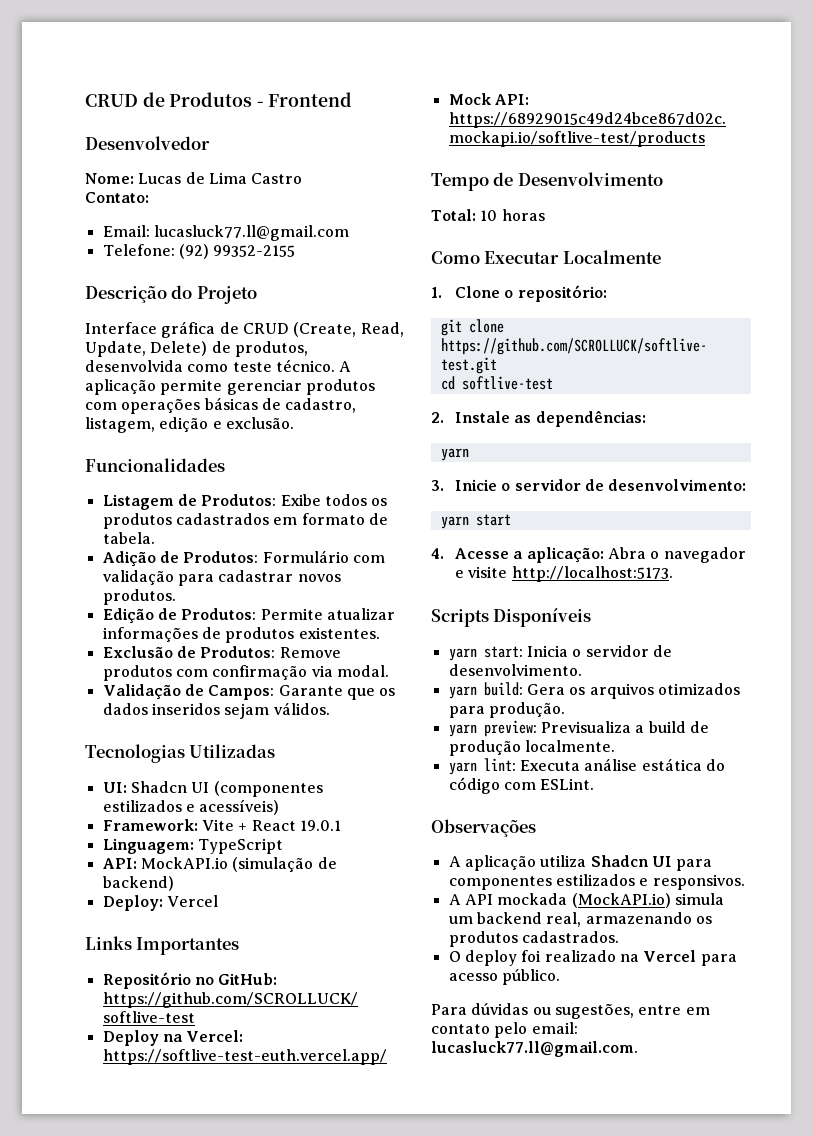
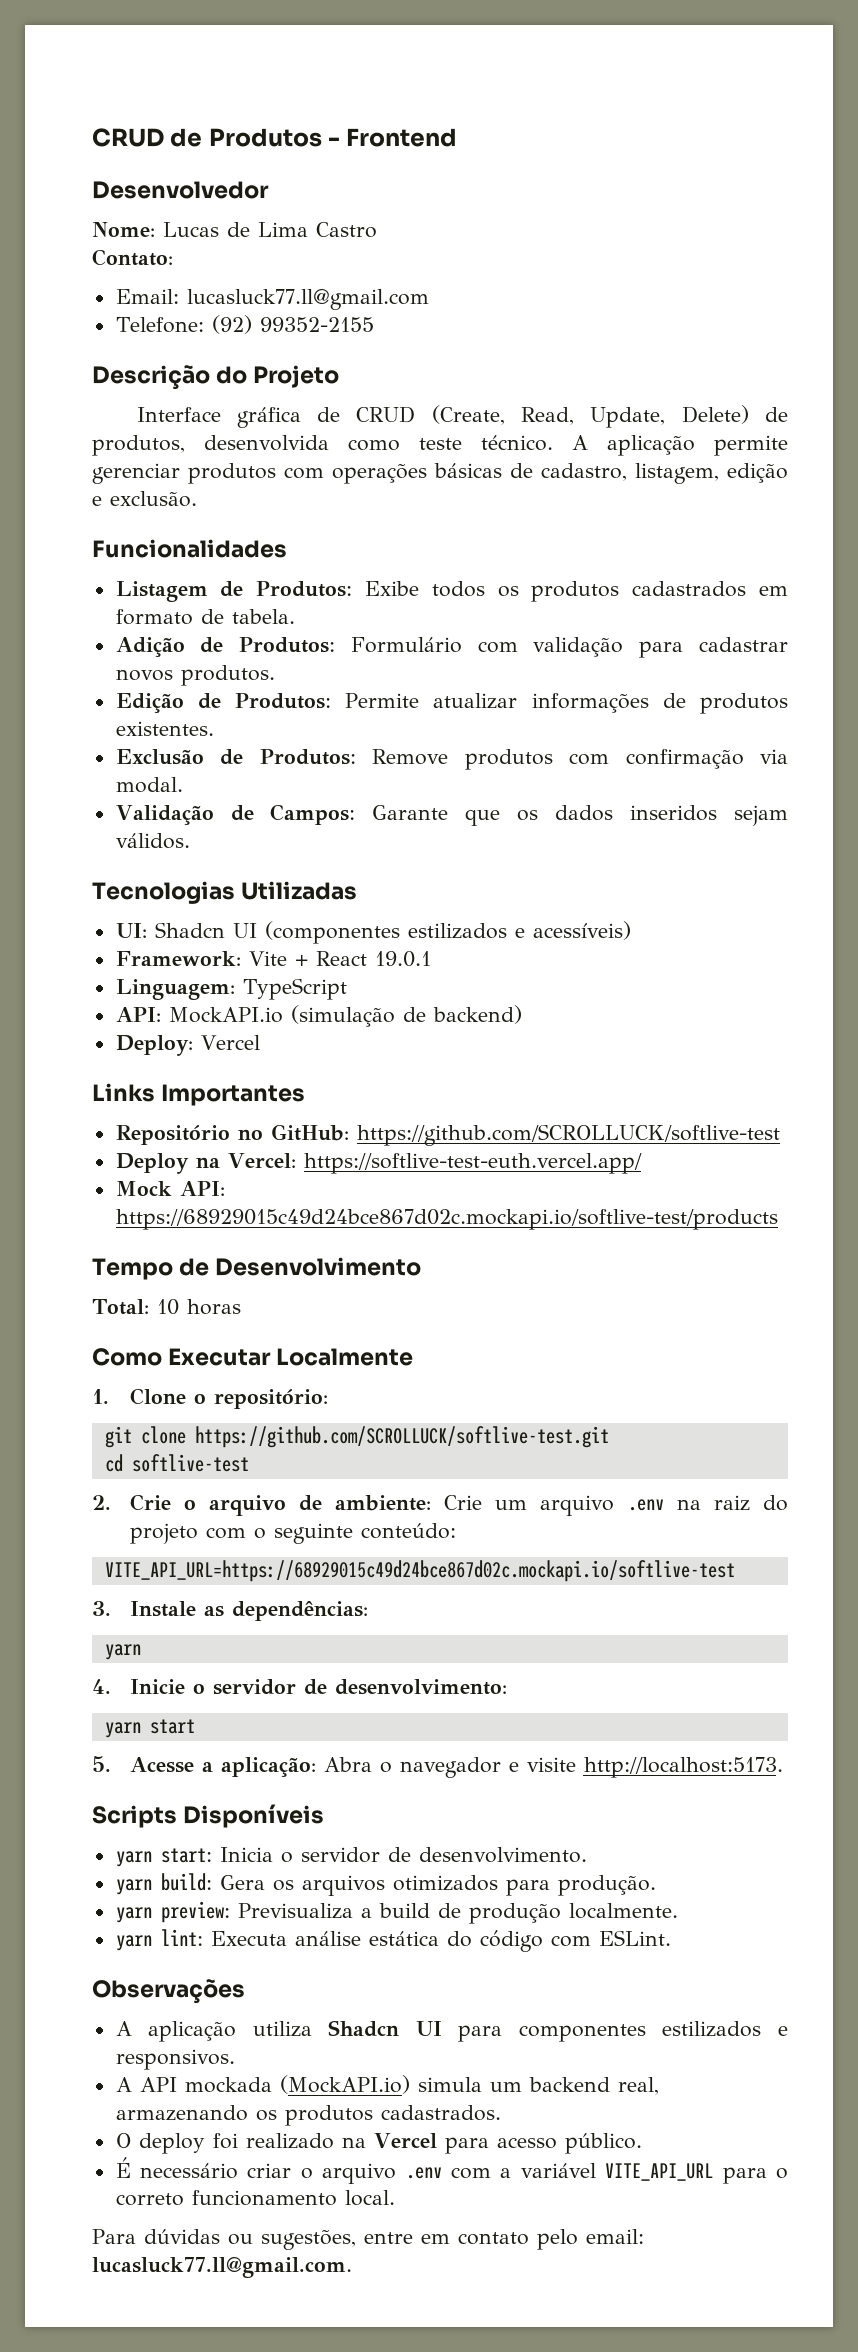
(444, 417) none -> [129,1494,788,1516] [129,1523,456,1544] [104,1560,735,1582] [92,1601,111,1616] Crie o arquivo de ambiente: Crie um arquivo .env na raiz do projeto com o seguinte conteúdo: // VITE_API_URL=https://68929015c49d24bce867d02c.mockapi.io/softlive-test // 3.
[431,480,444,491] 3. -> [92,1679,111,1694] 4.
[431,548,444,559] 4. -> [92,1756,111,1772] 5.
(560, 977) none -> [115,2157,788,2184] [115,2190,395,2206] // É necessário criar o arquivo .env com a variável VITE_API_URL para o correto funcionamento local.

